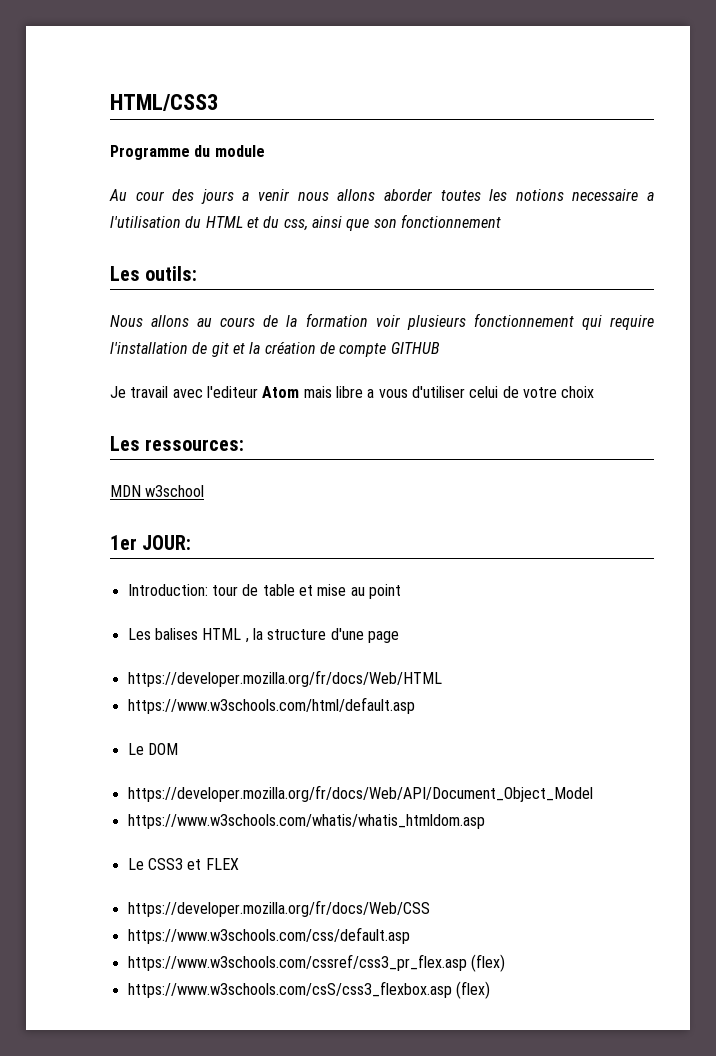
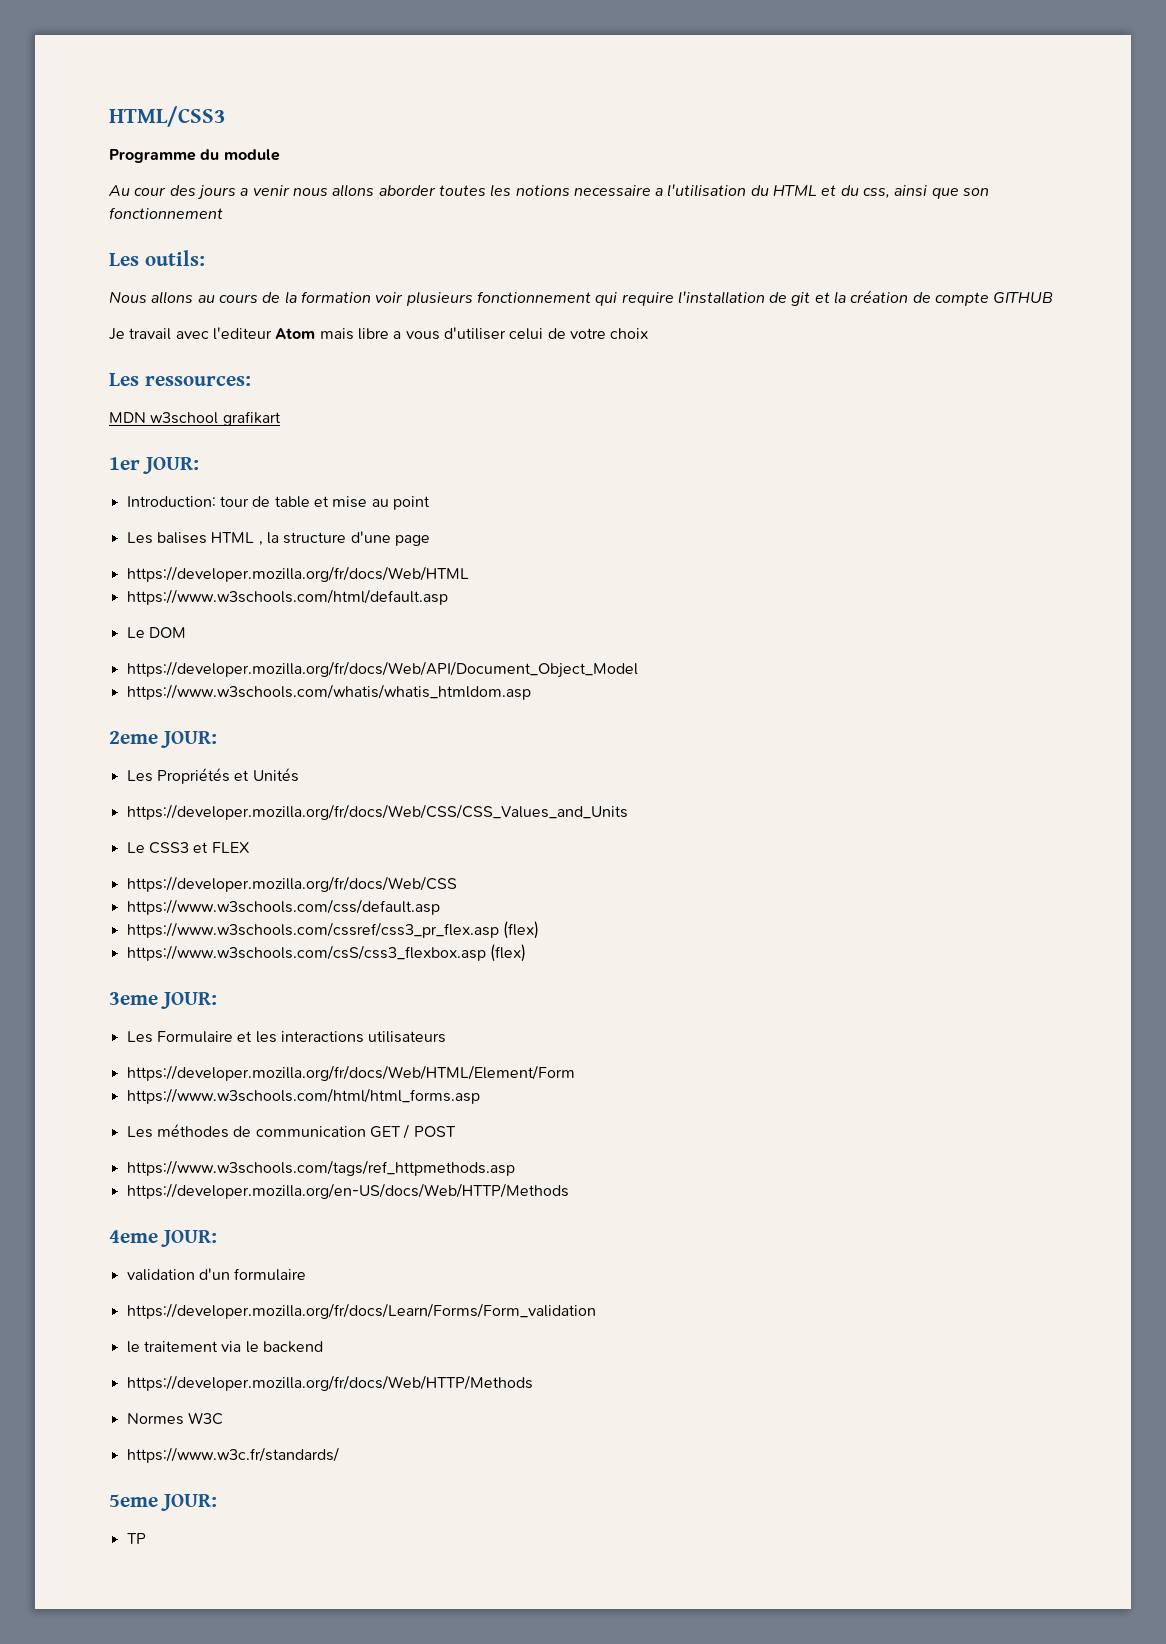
(205, 491) none -> [222,411,281,426] grafikart
(485, 821) none -> [109,731,217,748] [126,768,299,784] [126,804,628,820] // 2eme JOUR: // Les Propriétés et Unités // https://developer.mozilla.org/fr/docs/Web/CSS/CSS_Values_and_Units
(490, 990) none -> [109,992,217,1009] [126,1031,447,1043] [126,1065,575,1081] [126,1088,480,1104] [126,1124,456,1139] [126,1160,515,1176] [126,1183,569,1199] [109,1230,217,1247] [126,1268,307,1281] [126,1303,596,1319] [126,1341,323,1353] [126,1375,533,1391] [126,1412,223,1425] [126,1447,339,1463] [109,1494,217,1511] [126,1533,146,1544] // 3eme JOUR: // Les Formulaire et les interactions utilisateurs // https://developer.mozilla.org/fr/docs/Web/HTML/Element/Form // https://www.w3schools.com/html/html_forms.asp // Les méthodes de communication GET / POST // https://www.w3schools.com/tags/ref_httpmethods.asp // https://developer.mozilla.org/en-US/docs/Web/HTTP/Methods // 4eme JOUR: // validation d'un formulaire // https://developer.mozilla.org/fr/docs/Learn/Forms/Form_validation // le traitement via le backend // https://developer.mozilla.org/fr/docs/Web/HTTP/Methods // Normes W3C // https://www.w3c.fr/standards/ // 5eme JOUR: // TP

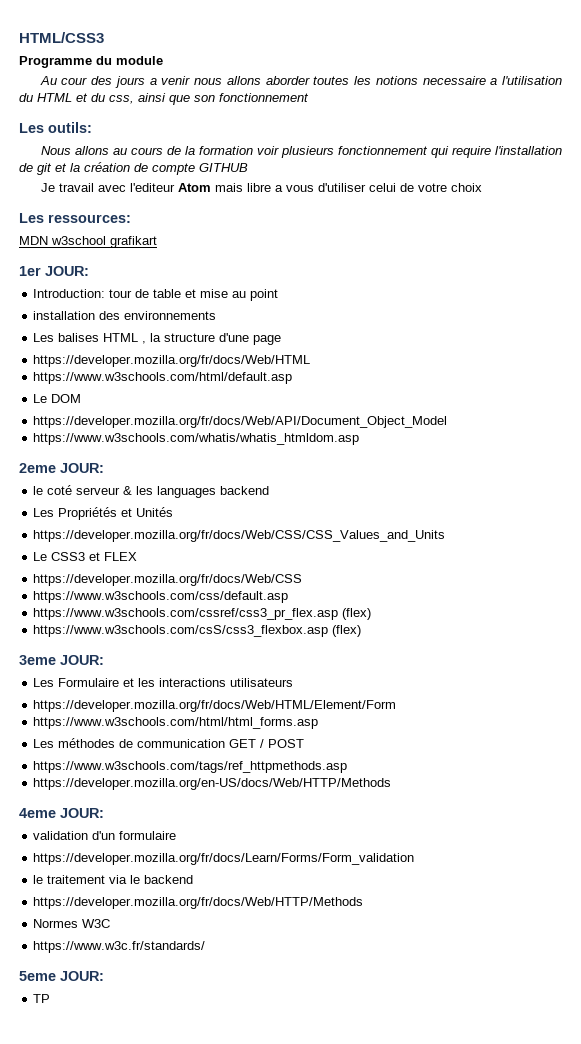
(430, 503) none -> [33,311,217,320] // installation des environnements
(217, 739) none -> [33,485,270,498] // le coté serveur & les languages backend

